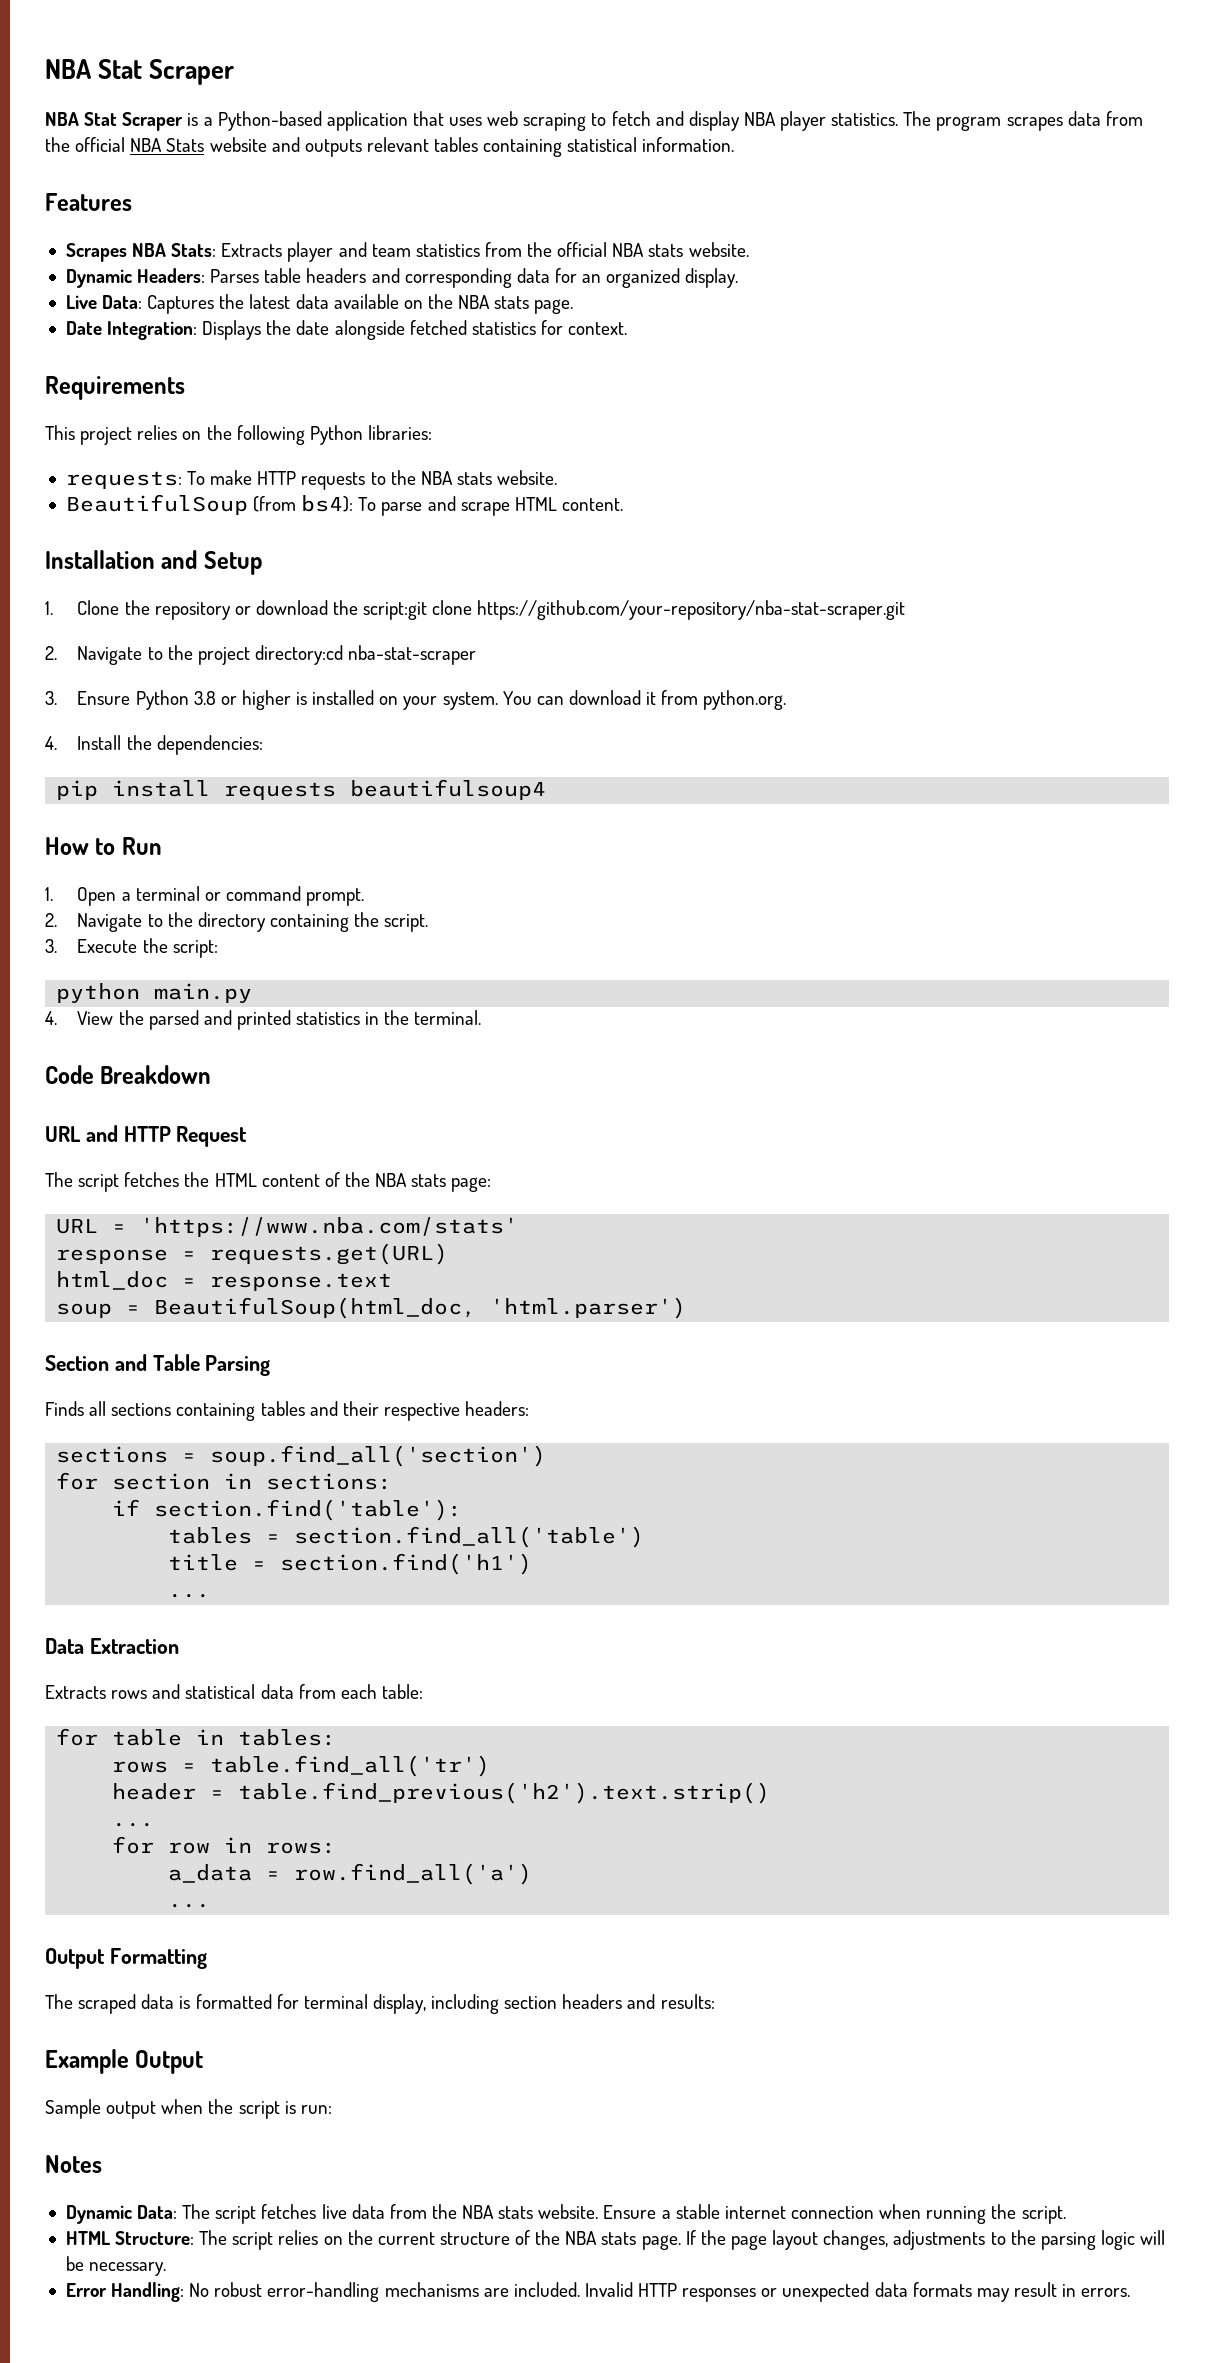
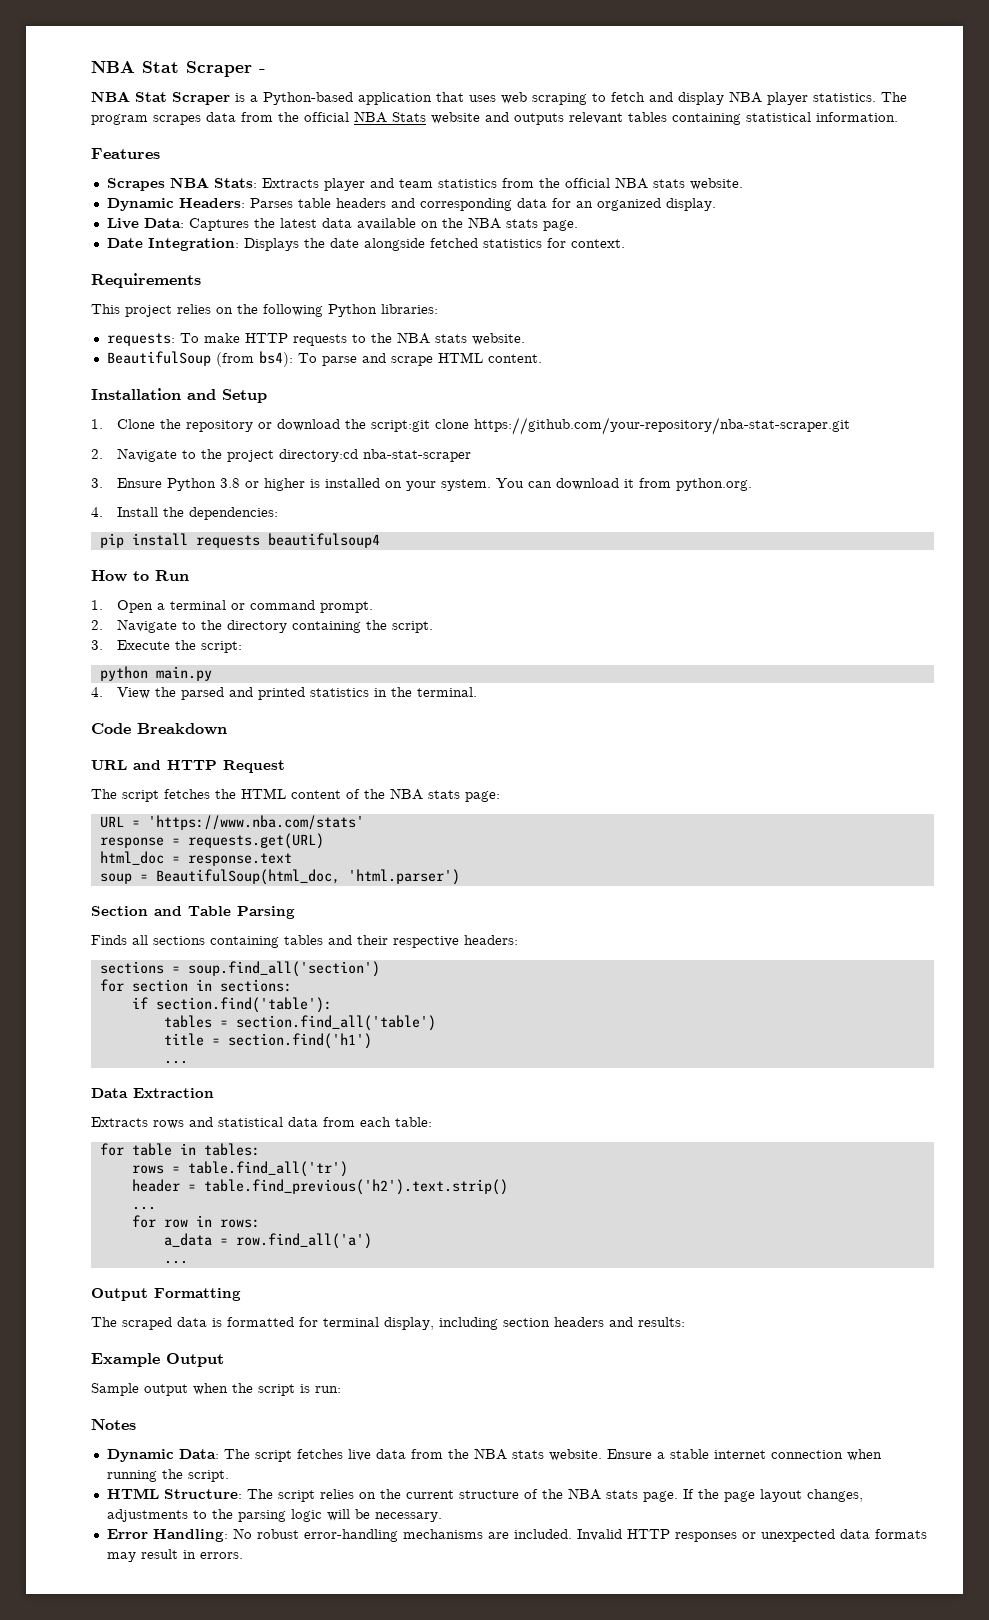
[45,59,235,85] NBA Stat Scraper -> [91,61,266,77] NBA Stat Scraper -

